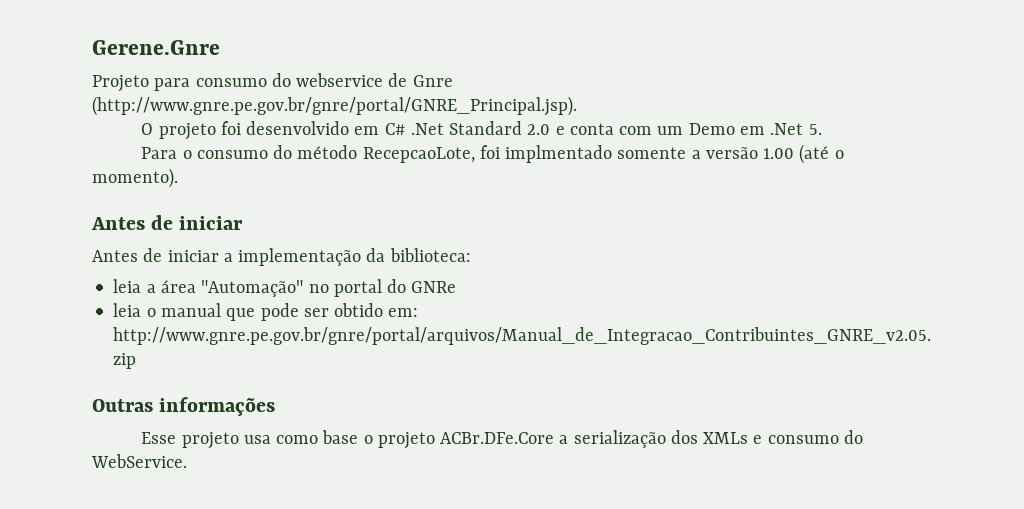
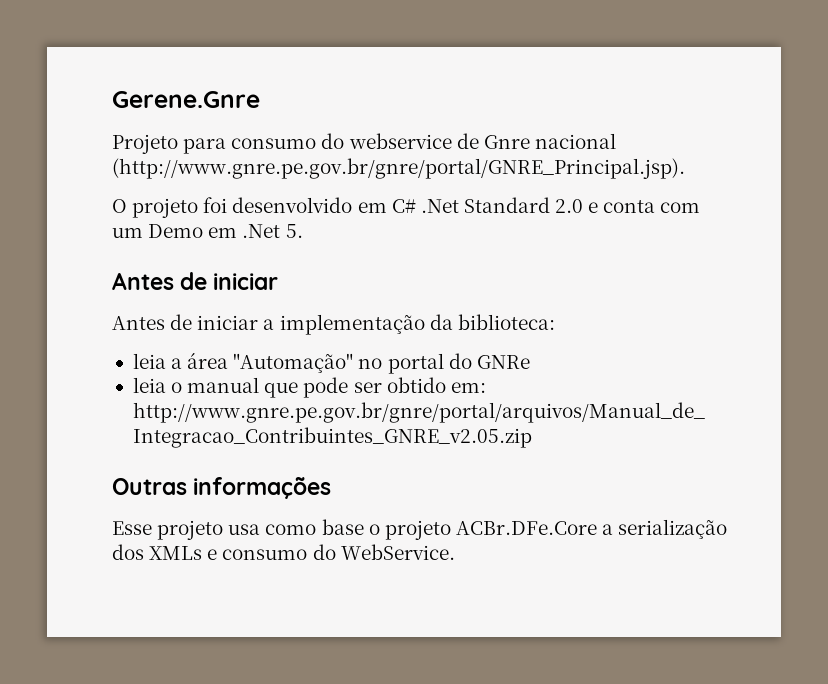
(453, 81) none -> [534,133,616,149] nacional
[141,144,844,164] [92,168,178,188] // Para o consumo do método RecepcaoLote, foi implmentado somente a versão 1.00 (até o momento). -> (303, 231) none

